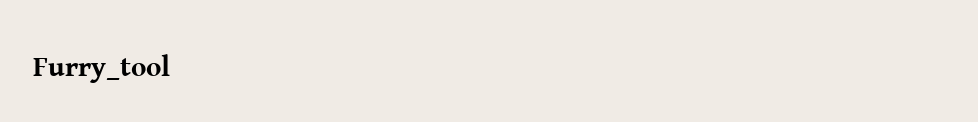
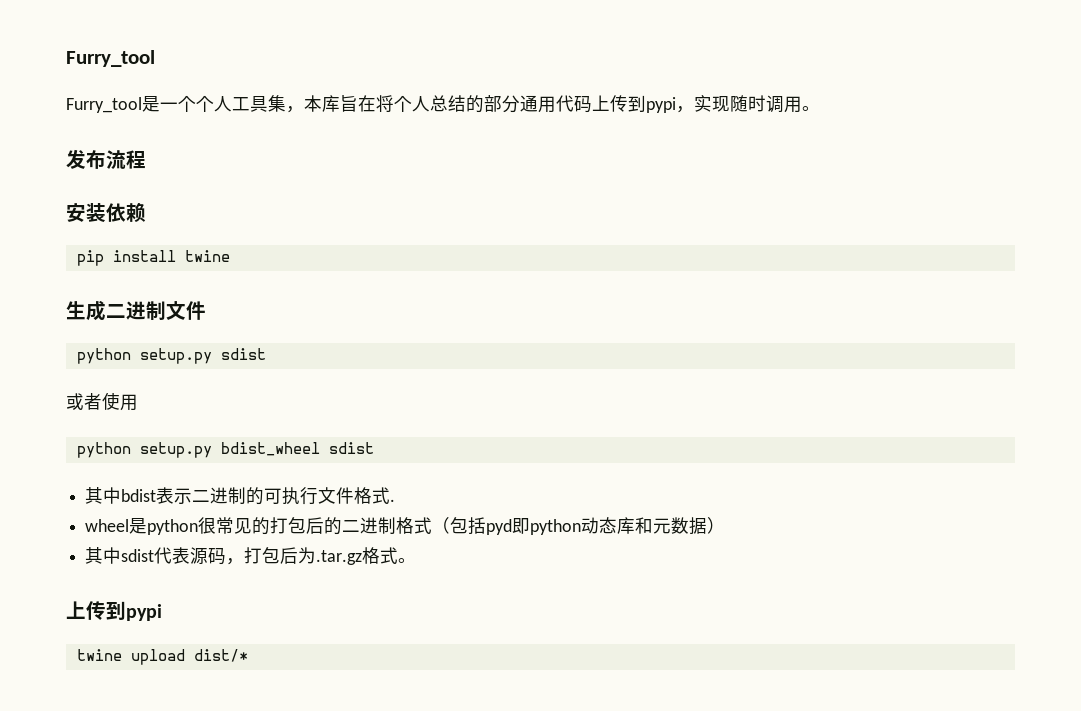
[33,54,170,83] Furry_tool -> [66,50,155,67] [66,95,820,113] [66,149,146,170] [66,202,146,222] [76,250,230,266] [66,300,206,321] [76,348,266,364] [66,392,138,411] [76,442,374,458] [85,487,396,505] [85,517,726,535] [85,547,417,565] [66,601,162,621] [76,649,248,665] Furry_tool // Furry_tool是一个个人工具集，本库旨在将个人总结的部分通用代码上传到pypi，实现随时调用。 // 发布流程 // 安装依赖 // pip install twine // 生成二进制文件 // python setup.py sdist // 或者使用 // python setup.py bdist_wheel sdist // 其中bdist表示二进制的可执行文件格式. // wheel是python很常见的打包后的二进制格式（包括pyd即python动态库和元数据） // 其中sdist代表源码，打包后为.tar.gz格式。 // 上传到pypi // twine upload dist/*

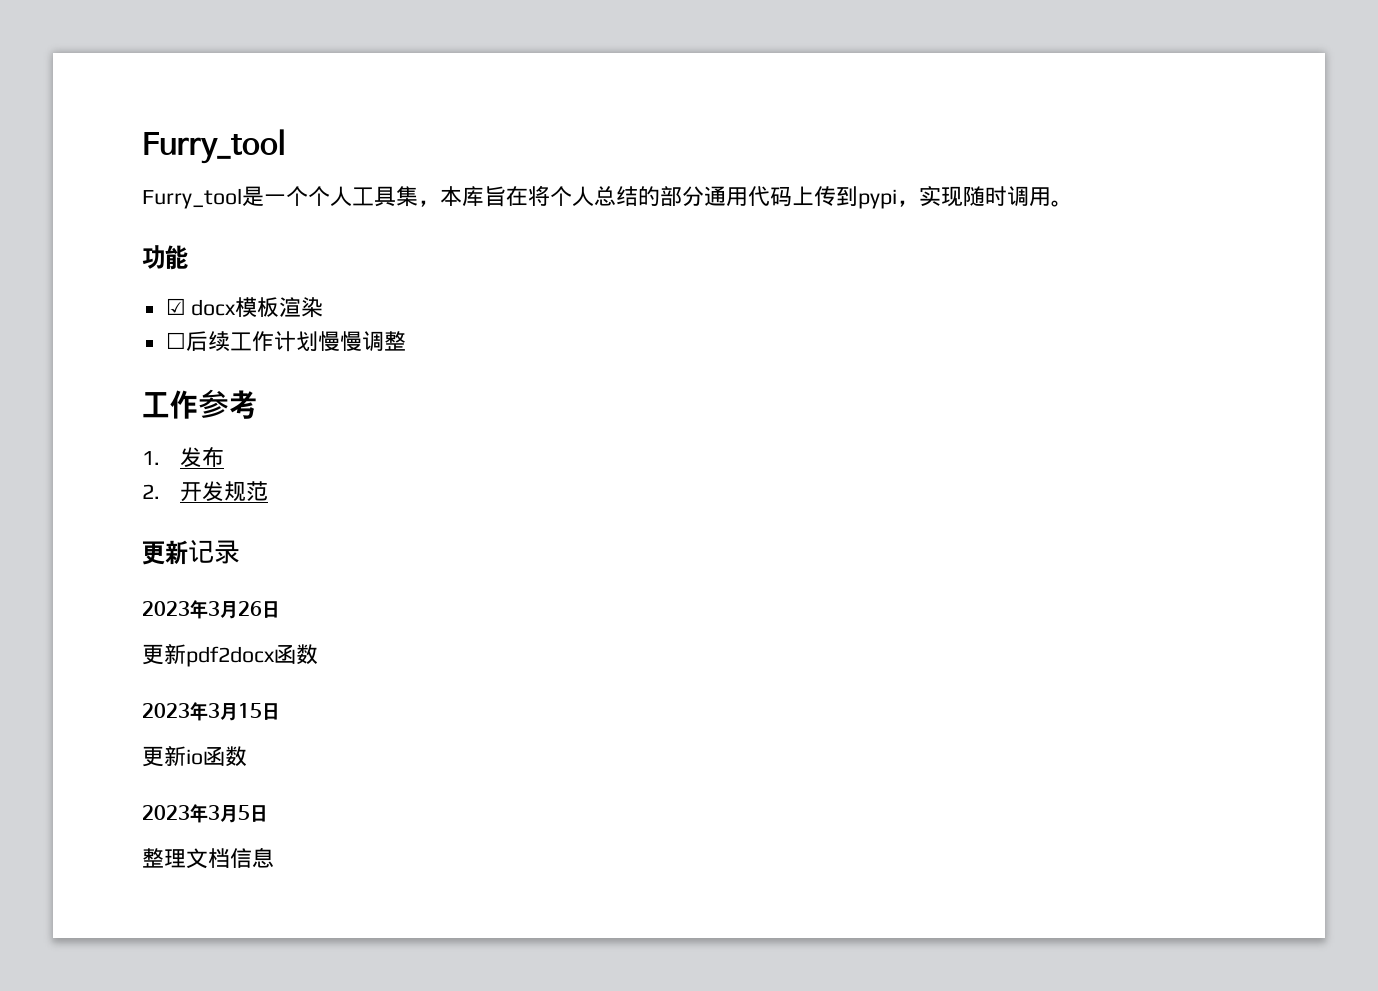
[66,149,146,170] [66,202,146,222] [76,250,230,266] [66,300,206,321] [76,348,266,364] [66,392,138,411] [76,442,374,458] [85,487,396,505] [85,517,726,535] [85,547,417,565] [66,601,162,621] [76,649,248,665] 发布流程 // 安装依赖 // pip install twine // 生成二进制文件 // python setup.py sdist // 或者使用 // python setup.py bdist_wheel sdist // 其中bdist表示二进制的可执行文件格式. // wheel是python很常见的打包后的二进制格式（包括pyd即python动态库和元数据） // 其中sdist代表源码，打包后为.tar.gz格式。 // 上传到pypi // twine upload dist/* -> [142,245,188,270] [165,297,324,318] [165,331,406,352] [142,389,257,419] [142,447,224,467] [142,481,268,502] [142,539,240,565] [142,600,280,619] [142,644,318,667] [142,702,280,721] [142,746,247,767] [142,804,268,823] [142,847,274,869] 功能 // ☑ docx模板渲染 // ☐后续工作计划慢慢调整 // 工作参考 // 1.发布 // 2.开发规范 // 更新记录 // 2023年3月26日 // 更新pdf2docx函数 // 2023年3月15日 // 更新io函数 // 2023年3月5日 // 整理文档信息

